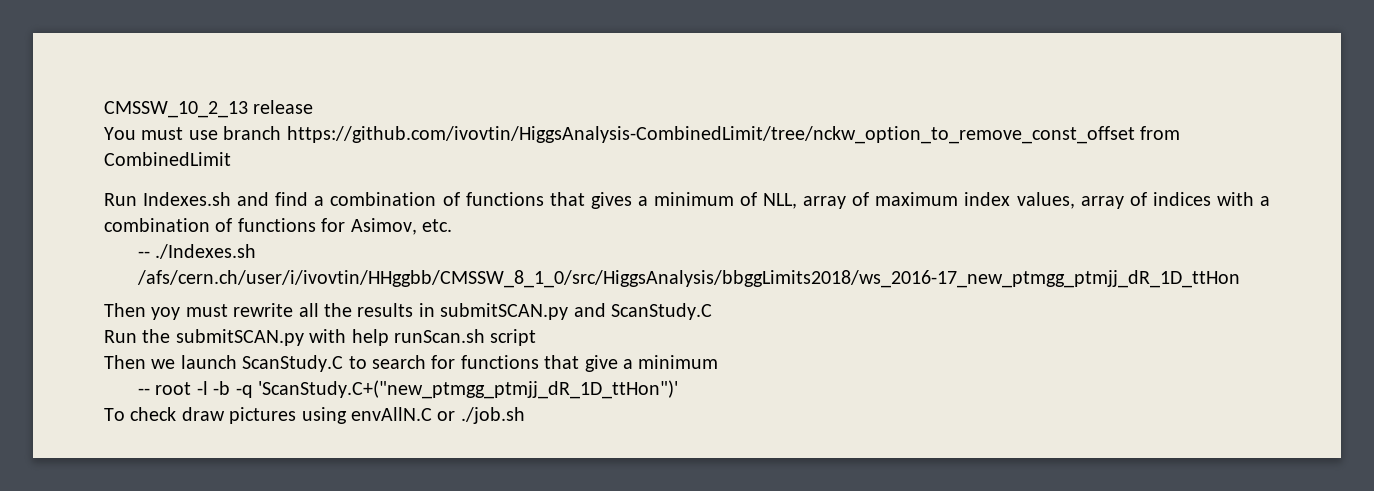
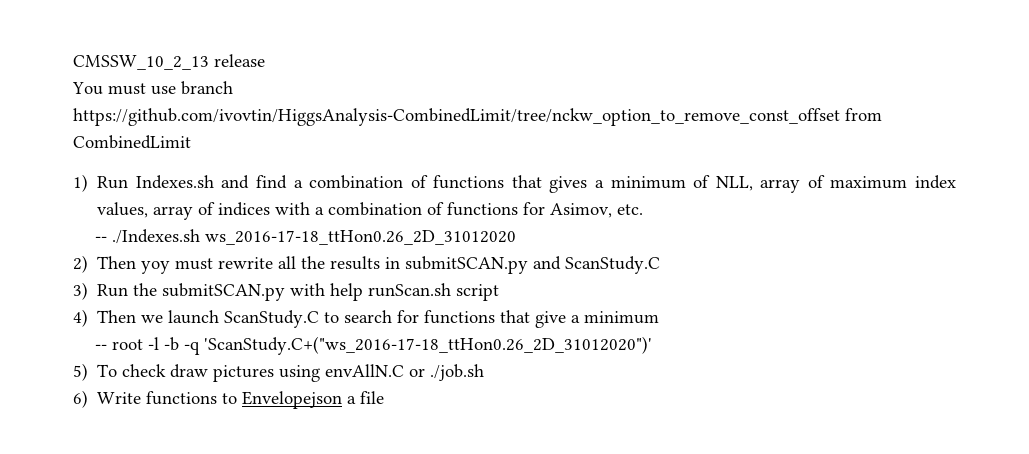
(231, 159) none -> [73,174,88,192] 1)
[136,270,1240,288] /afs/cern.ch/user/i/ivovtin/HHggbb/CMSSW_8_1_0/src/HiggsAnalysis/bbggLimits2018/ws_2016-17_new_ptmgg_ptmjj_dR_1D_ttHon // -> [205,230,517,245] [73,255,88,273] ws_2016-17-18_ttHon0.26_2D_31012020 // 2)
(712, 311) none -> [73,282,88,300] 3)
(537, 337) none -> [73,309,88,327] 4)
[257,380,678,399] 'ScanStudy.C+("new_ptmgg_ptmjj_dR_1D_ttHon")' // -> [204,336,653,355] [73,363,88,381] 'ScanStudy.C+("ws_2016-17-18_ttHon0.26_2D_31012020")' // 5)
(525, 415) none -> [73,390,385,409] // 6) Write functions to Envelopejson a file

